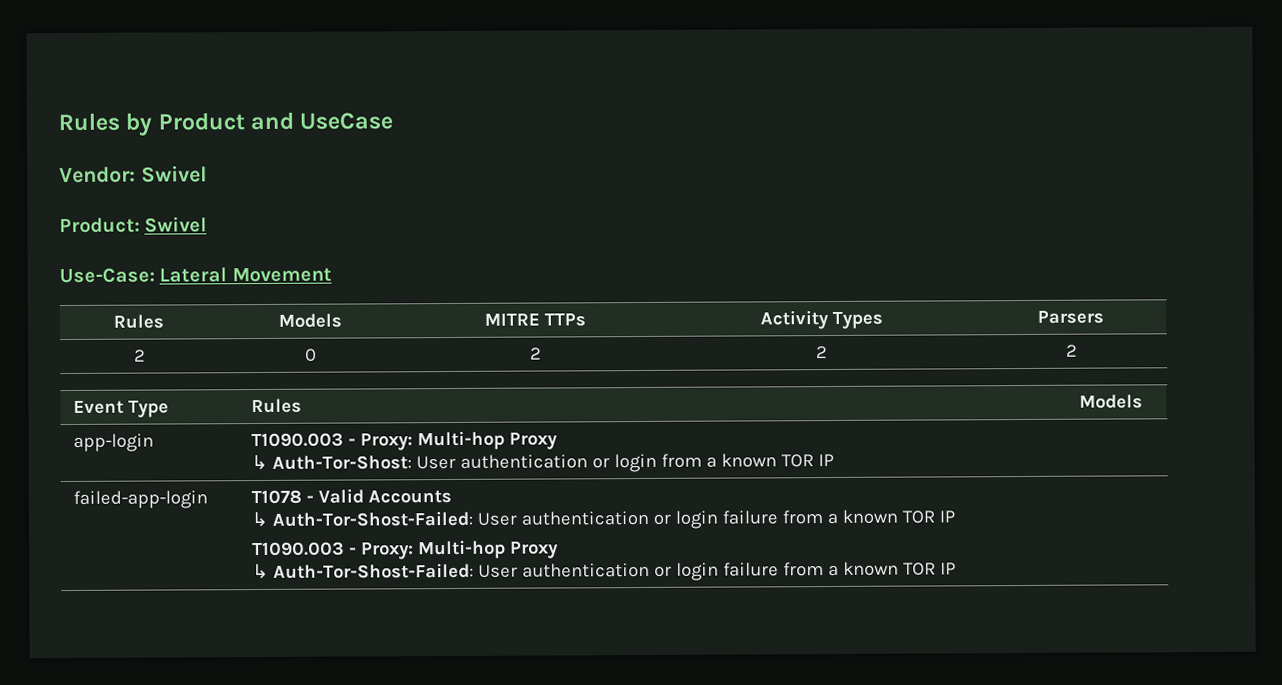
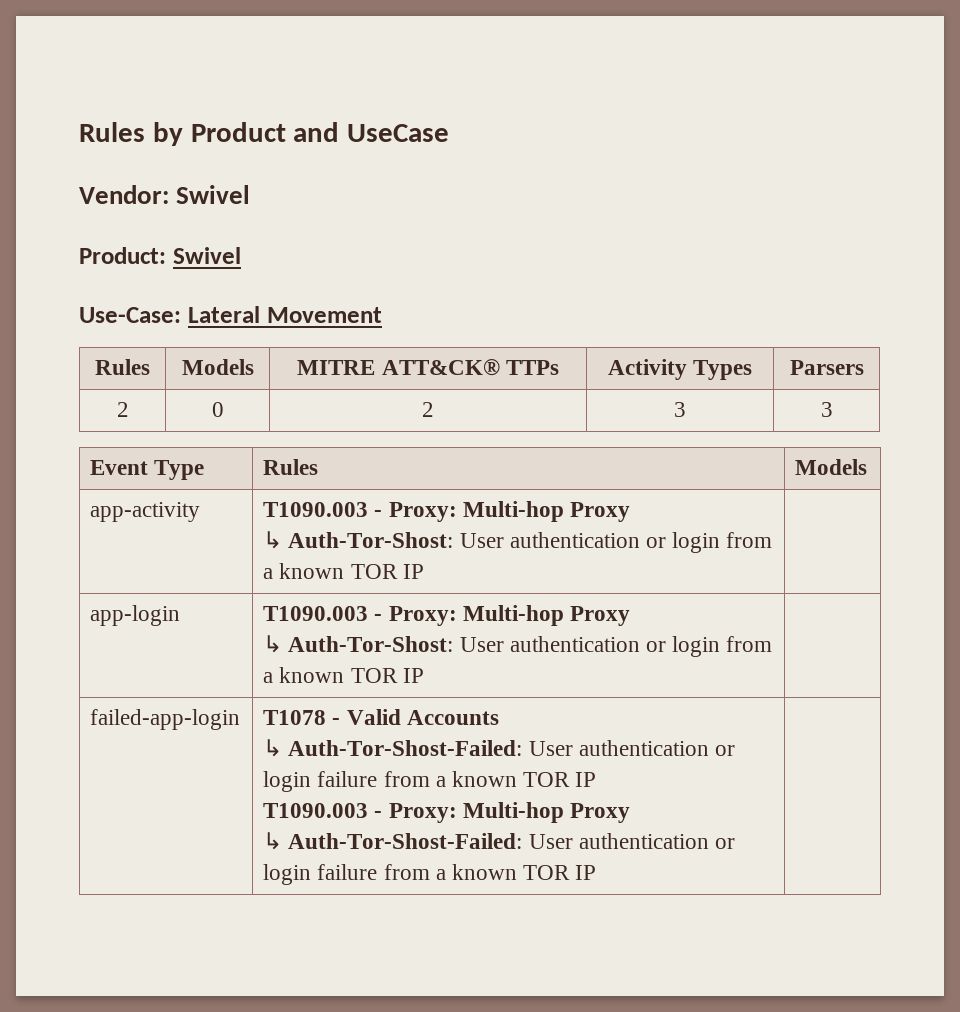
(540, 319) none -> [381,359,500,376] ATT&CK®
[815,346,828,359] [1065,344,1078,357] 2 | 2 -> [674,402,687,417] [820,402,833,417] 3 | 3
(1144, 401) none -> [90,502,201,522] [263,501,630,522] [263,531,773,553] [263,563,424,579] // app-activity | T1090.003 - Proxy: Multi-hop Proxy // ↳ Auth-Tor-Shost: User authentication or login from a known TOR IP |

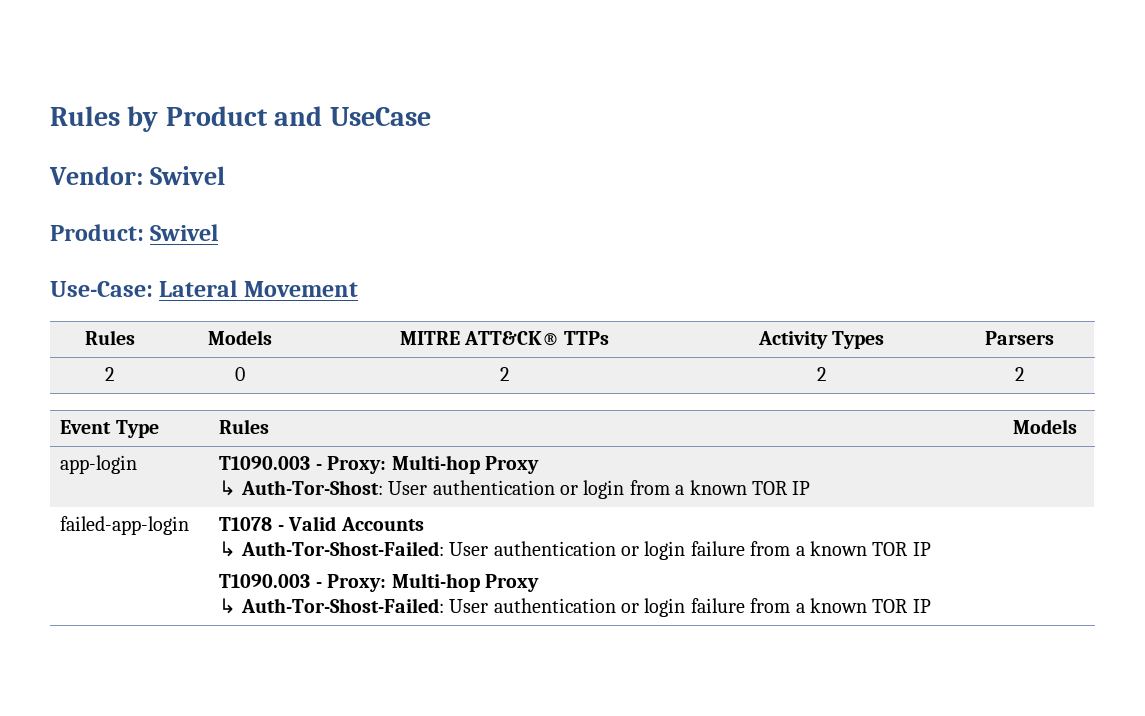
[674,402,687,417] [820,402,833,417] 3 | 3 -> [817,367,826,381] [1015,367,1024,381] 2 | 2
[90,502,201,522] [263,501,630,522] [263,531,773,553] [263,563,424,579] // app-activity | T1090.003 - Proxy: Multi-hop Proxy // ↳ Auth-Tor-Shost: User authentication or login from a known TOR IP | -> (1078, 426) none

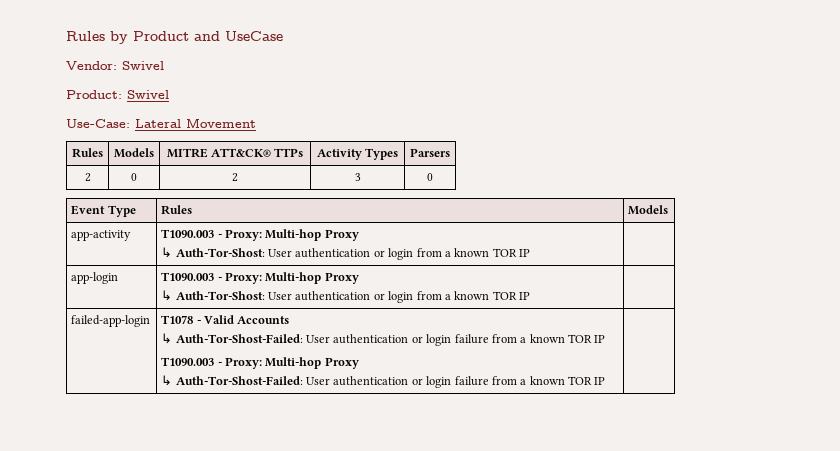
[817,367,826,381] [1015,367,1024,381] 2 | 2 -> [354,173,361,181] [427,173,433,181] 3 | 0
(1078, 426) none -> [71,230,132,241] [161,229,359,241] [161,247,530,260] // app-activity | T1090.003 - Proxy: Multi-hop Proxy // ↳ Auth-Tor-Shost: User authentication or login from a known TOR IP |

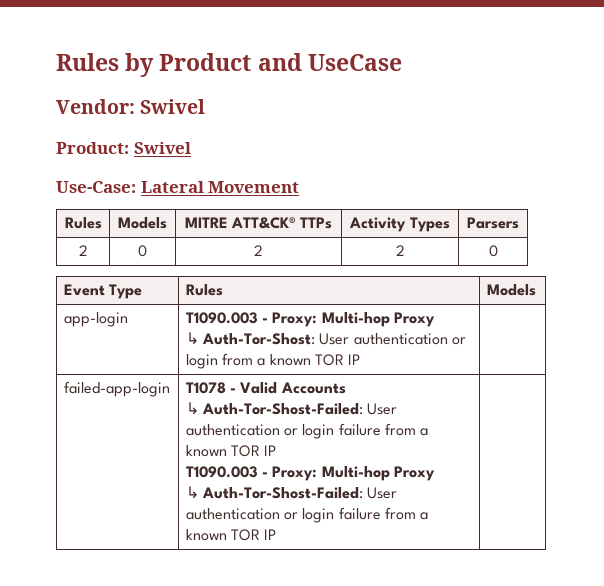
[354,173,361,181] 3 -> [395,245,405,256] 2
[71,230,132,241] [161,229,359,241] [161,247,530,260] // app-activity | T1090.003 - Proxy: Multi-hop Proxy // ↳ Auth-Tor-Shost: User authentication or login from a known TOR IP | -> (536, 290) none

